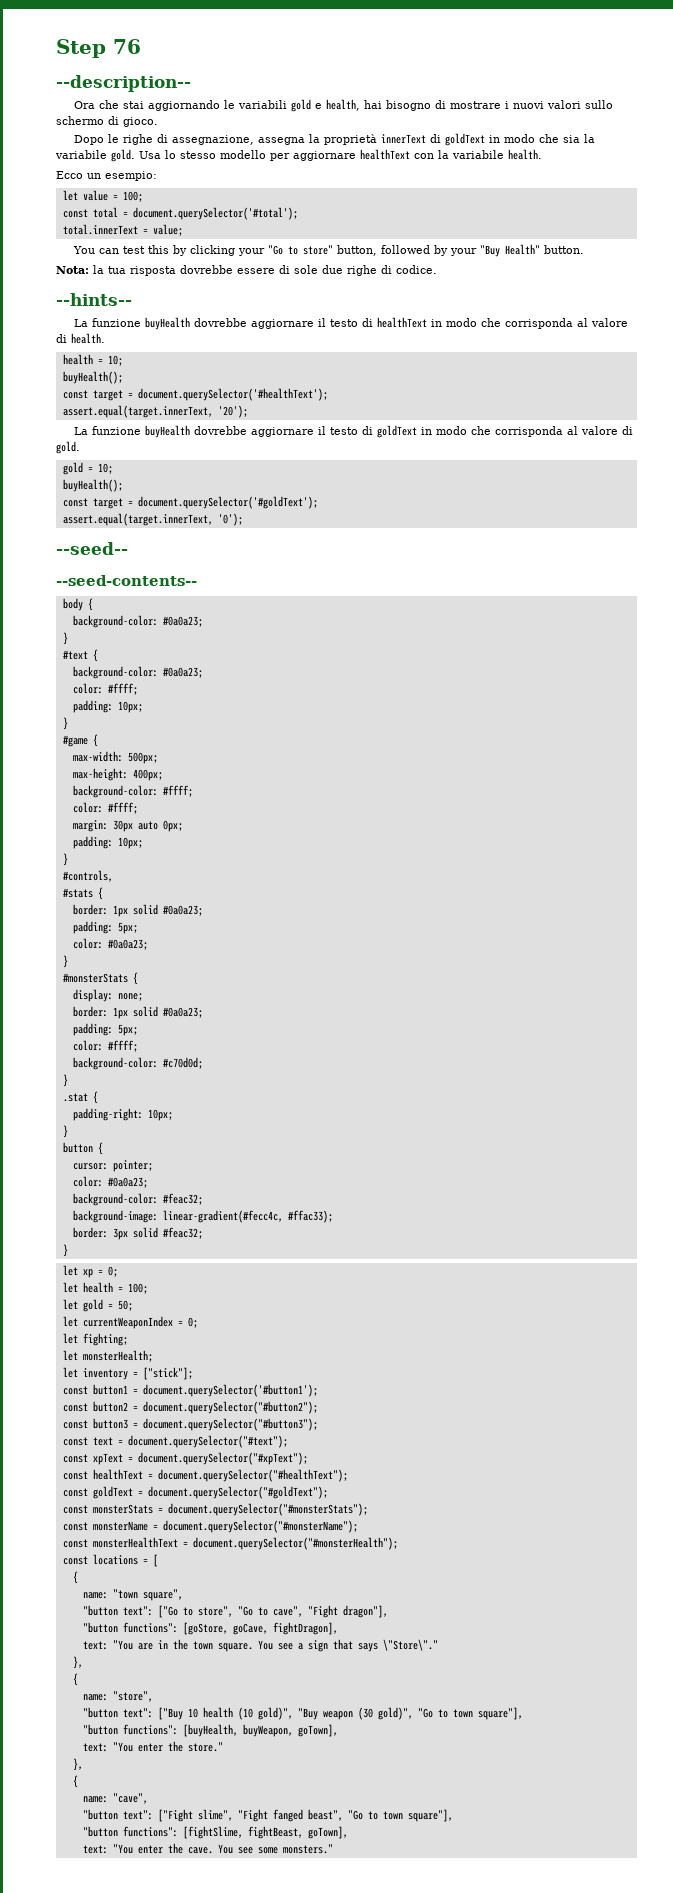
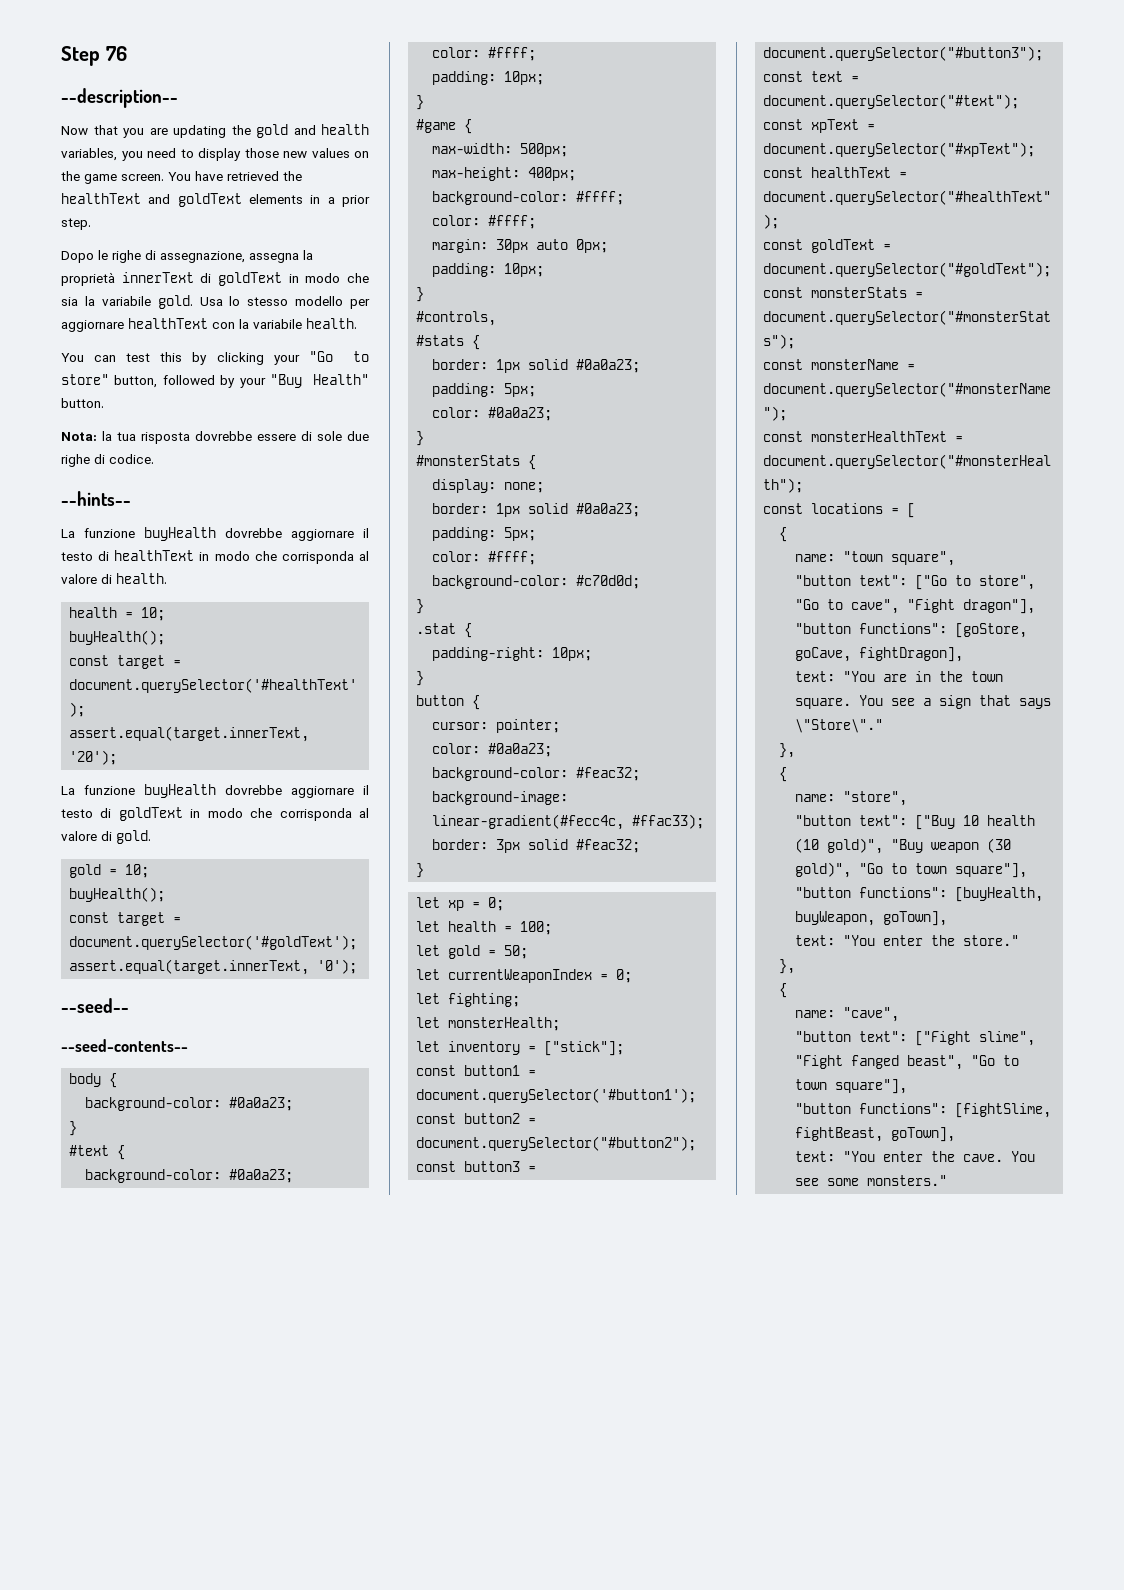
[74,99,614,112] [56,116,158,127] Ora che stai aggiornando le variabili gold e health, hai bisogno di mostrare i nuovi valori sullo schermo di gioco. -> [61,124,369,138] [61,148,369,161] [61,171,302,184] [61,193,370,207] [61,218,91,230] Now that you are updating the gold and health variables, you need to display those new values on the game screen. You have retrieved the healthText and goldText elements in a prior step.
[56,171,157,181] [62,190,143,202] [62,207,298,220] [62,224,183,236] // Ecco un esempio: // let value = 100; // const total = document.querySelector('#total'); // total.innerText = value; -> (357, 323) none

